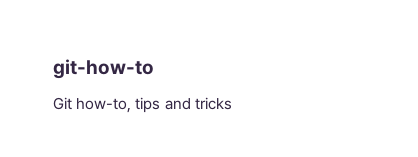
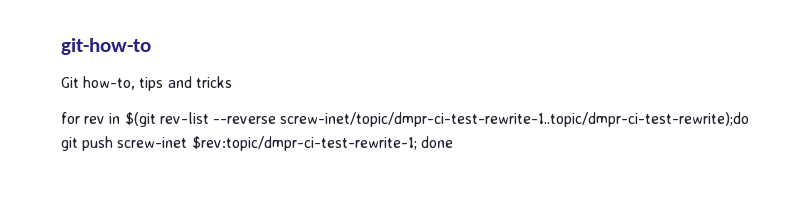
(232, 103) none -> [61,112,750,127] [61,136,453,151] // for rev in $(git rev-list --reverse screw-inet/topic/dmpr-ci-test-rewrite-1..topic/dmpr-ci-test-rewrite);do git push screw-inet $rev:topic/dmpr-ci-test-rewrite-1; done

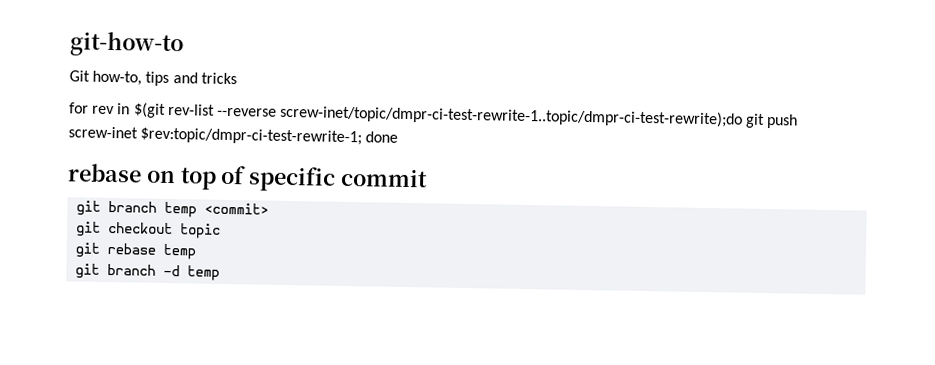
(453, 142) none -> [67,163,429,192] [76,200,270,218] [76,221,222,239] [75,242,197,260] [75,263,221,281] // rebase on top of specific commit // git branch temp <commit> // git checkout topic // git rebase temp // git branch -d temp

